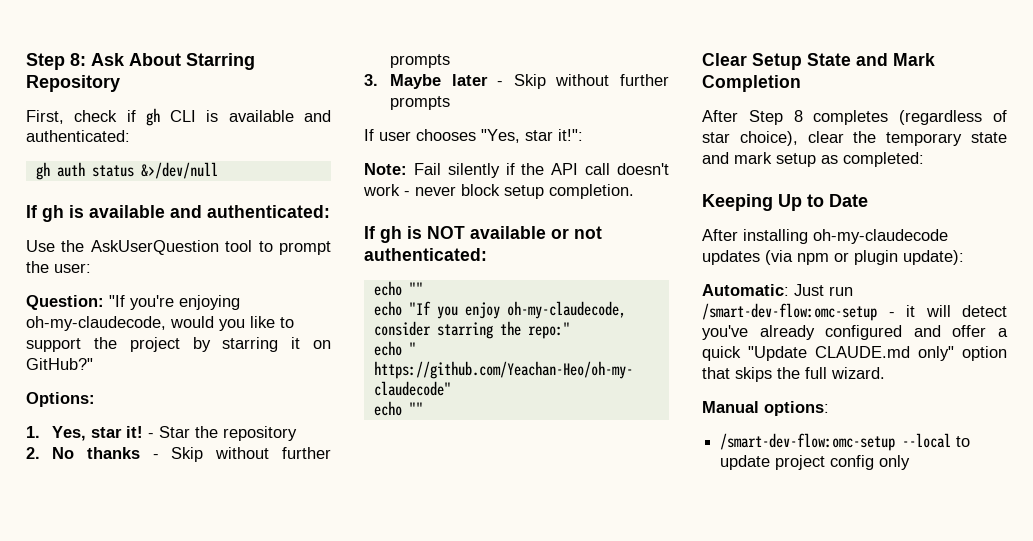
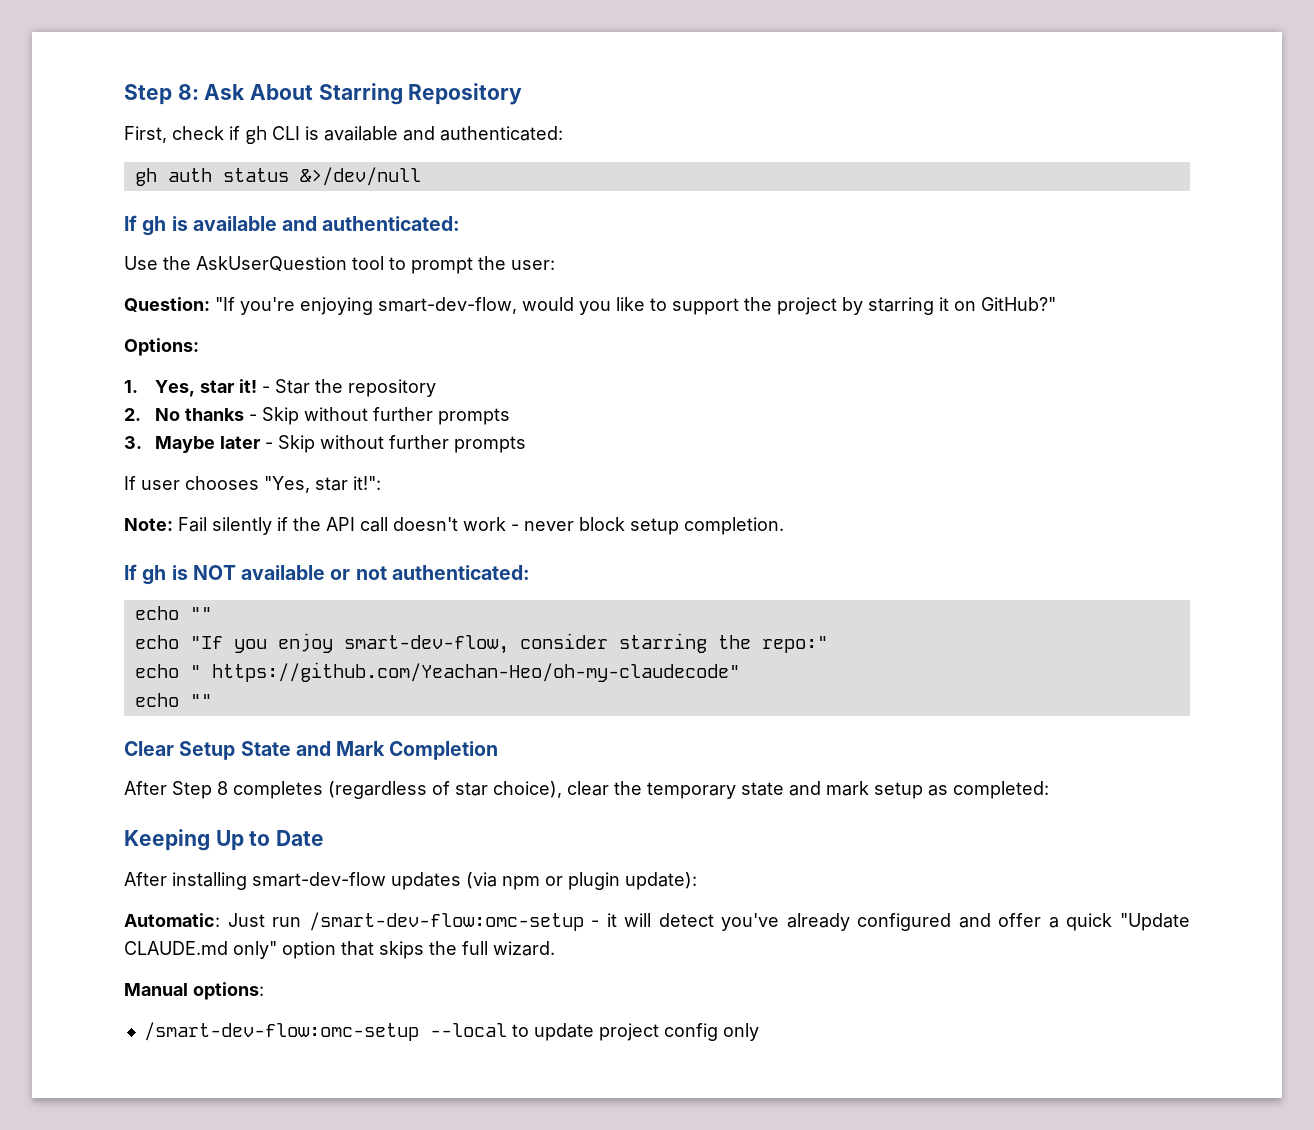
[26,316,166,331] oh-my-claudecode, -> [378,297,517,314] smart-dev-flow,
[506,301,626,319] oh-my-claudecode, -> [343,635,509,654] smart-dev-flow,
[813,229,948,244] oh-my-claudecode -> [252,872,386,887] smart-dev-flow

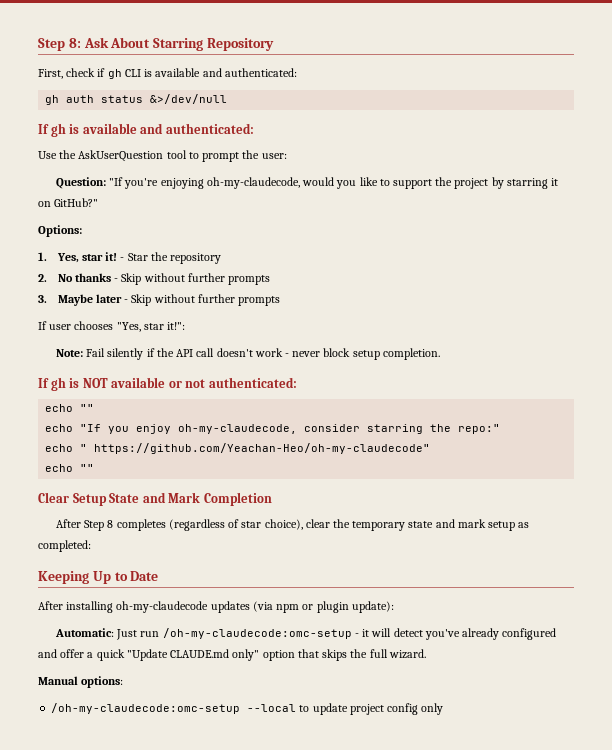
[378,297,517,314] smart-dev-flow, -> [206,177,300,189] oh-my-claudecode,
[343,635,509,654] smart-dev-flow, -> [178,424,298,434] oh-my-claudecode,
[252,872,386,887] smart-dev-flow -> [116,601,209,613] oh-my-claudecode
[308,912,584,931] /smart-dev-flow:omc-setup -> [162,628,352,639] /oh-my-claudecode:omc-setup
[143,1022,419,1041] /smart-dev-flow:omc-setup -> [51,703,241,714] /oh-my-claudecode:omc-setup

